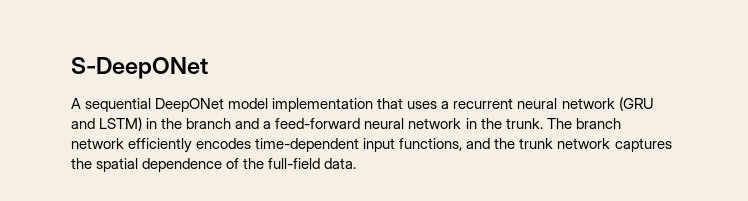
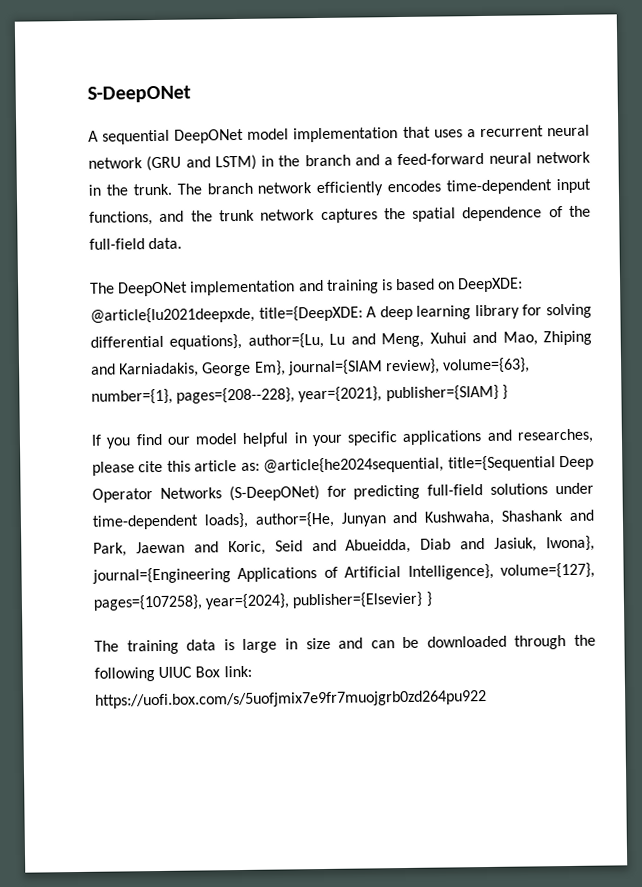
(357, 163) none -> [90,277,524,297] [90,303,592,324] [90,330,593,350] [91,357,531,378] [91,384,508,405] [91,428,594,449] [92,455,594,476] [92,482,594,503] [92,509,594,530] [93,535,595,557] [92,562,595,584] [93,591,433,611] [94,634,596,655] [94,665,252,682] [95,690,487,709] // The DeepONet implementation and training is based on DeepXDE: @article{lu2021deepxde, title={DeepXDE: A deep learning library for solving differential equations}, author={Lu, Lu and Meng, Xuhui and Mao, Zhiping and Karniadakis, George Em}, journal={SIAM review}, volume={63}, number={1}, pages={208--228}, year={2021}, publisher={SIAM} } // If you find our model helpful in your specific applications and researches, please cite this article as: @article{he2024sequential, title={Sequential Deep Operator Networks (S-DeepONet) for predicting full-field solutions under time-dependent loads}, author={He, Junyan and Kushwaha, Shashank and Park, Jaewan and Koric, Seid and Abueidda, Diab and Jasiuk, Iwona}, journal={Engineering Applications of Artificial Intelligence}, volume={127}, pages={107258}, year={2024}, publisher={Elsevier} } // The training data is large in size and can be downloaded through the following UIUC Box link: https://uofi.box.com/s/5uofjmix7e9fr7muojgrb0zd264pu922

